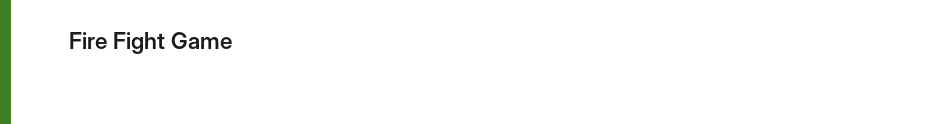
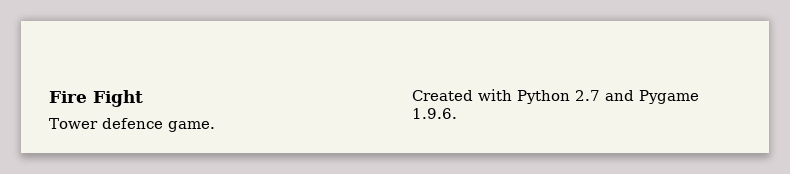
[171,32,233,49] Game -> [49,118,215,132] [412,89,699,104] [412,108,457,119] // Tower defence game. // Created with Python 2.7 and Pygame 1.9.6.

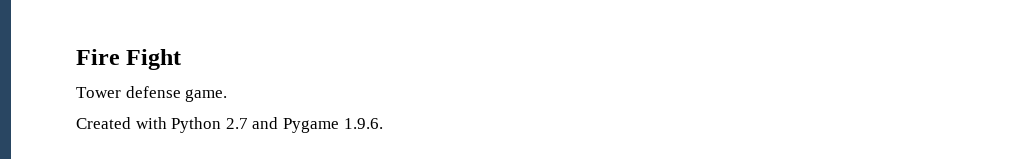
[101,118,163,129] defence -> [125,86,181,98] defense

